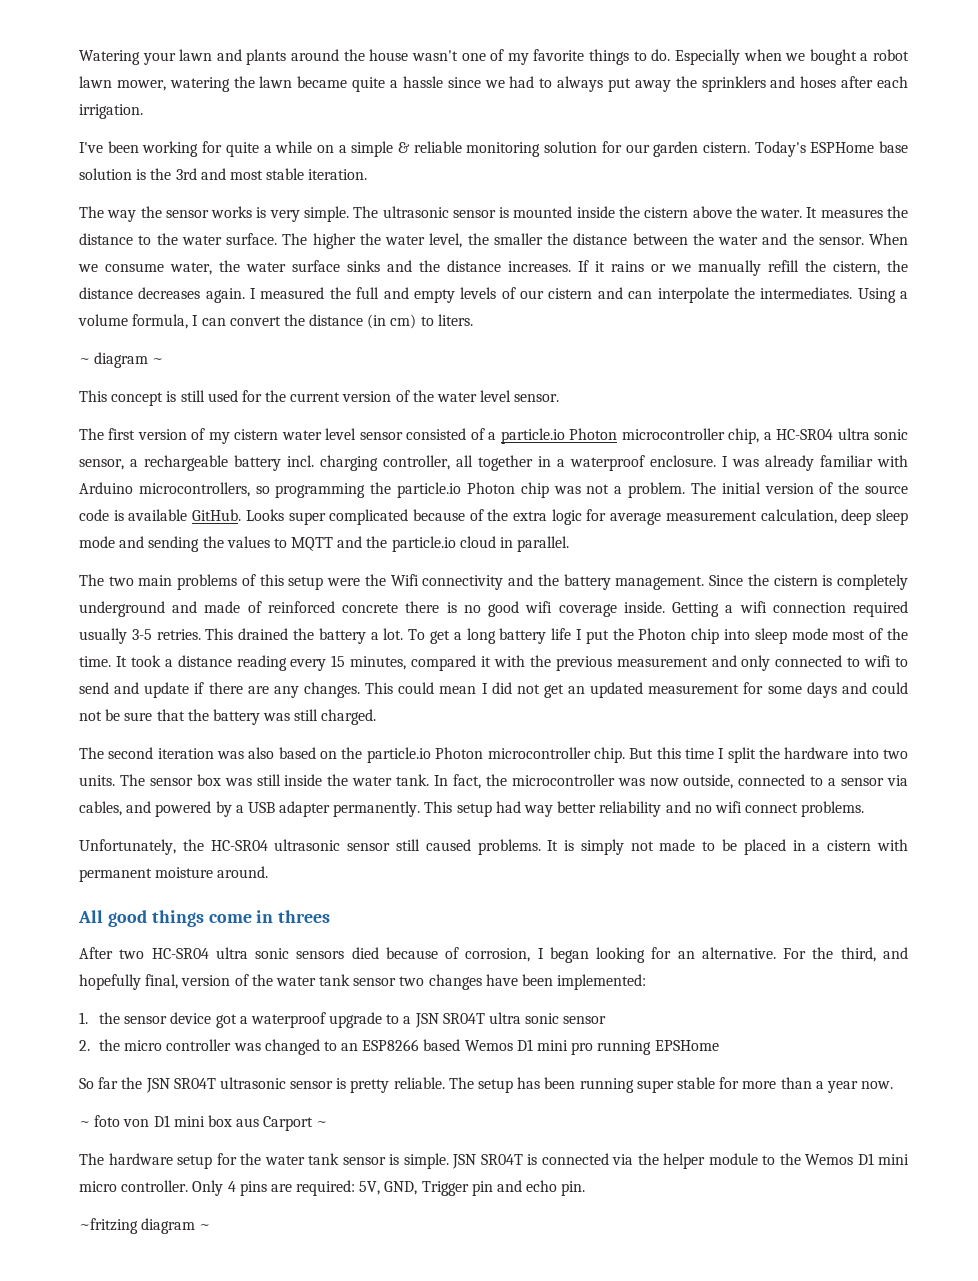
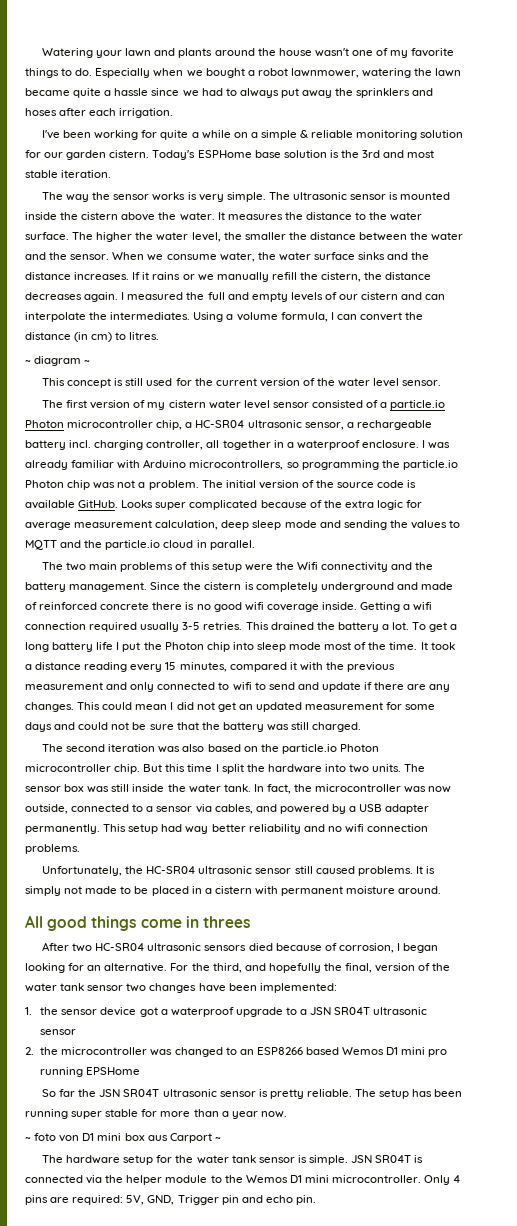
[79,76,166,91] lawn mower, -> [290,68,359,78] lawnmower,
[437,314,473,326] liters. -> [129,332,160,340] litres.
[837,428,909,440] ultra sonic -> [247,420,302,428] ultrasonic
[745,803,799,813] connect -> [367,824,429,832] connection
[215,947,290,959] ultra sonic -> [147,943,202,951] ultrasonic
(141, 982) none -> [323,963,342,971] the
[489,1012,560,1024] ultra sonic -> [373,1007,428,1015] ultrasonic
[124,1039,232,1051] micro controller -> [61,1047,148,1055] microcontroller
[79,1180,189,1192] micro controller. -> [332,1175,422,1183] microcontroller.
[79,1218,211,1234] // ~fritzing diagram ~ -> (316, 1200) none

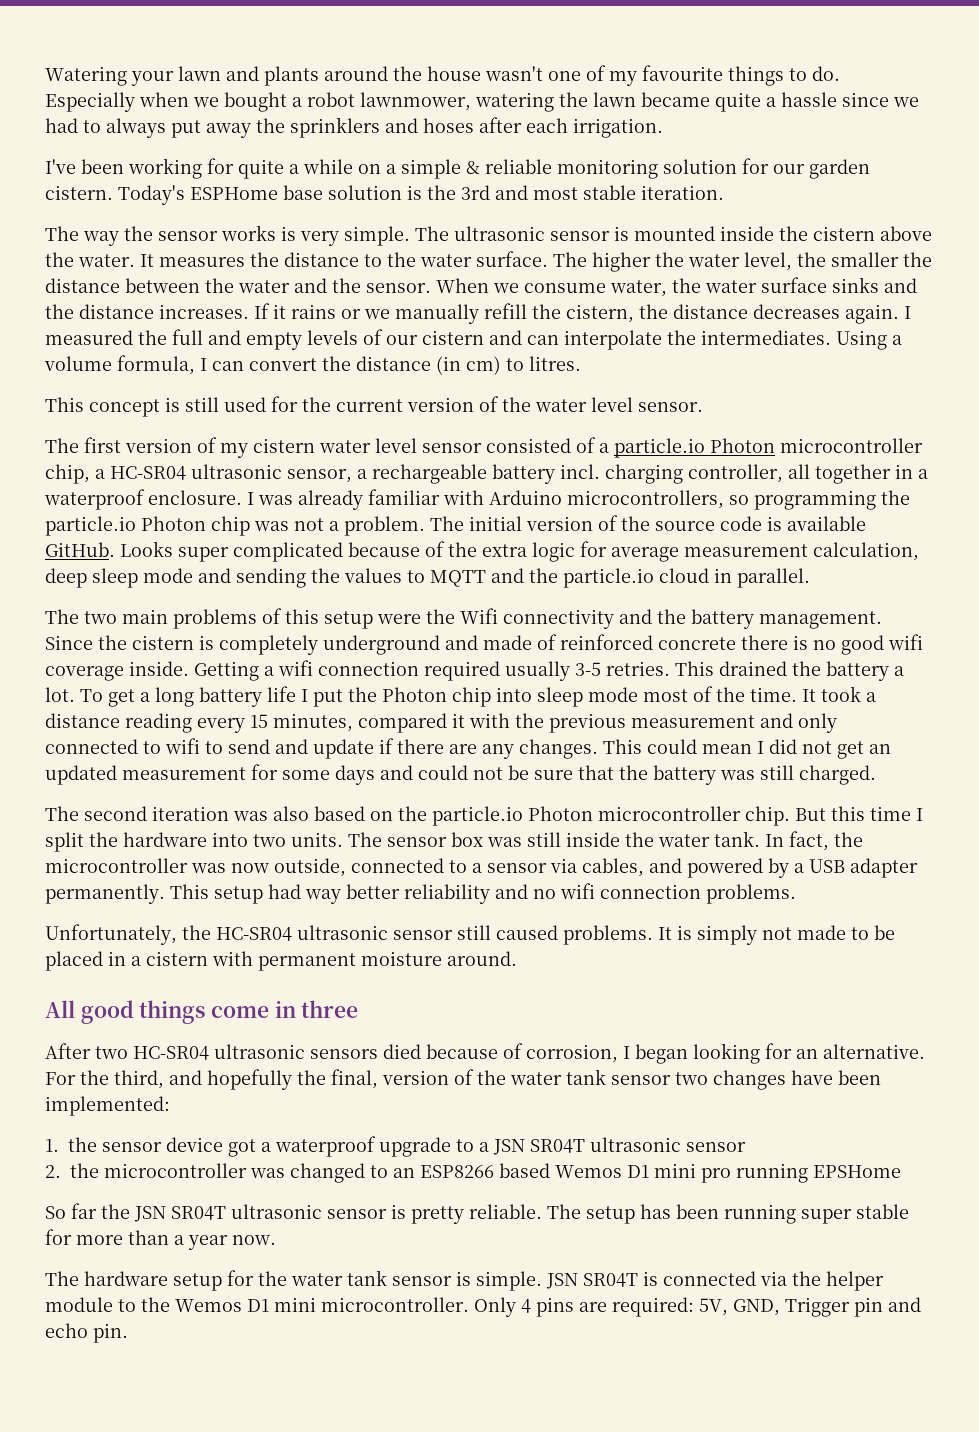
[411,48,455,57] favorite -> [642,65,723,81] favourite
[25,356,91,366] // ~ diagram ~ -> (581, 363) none
[202,916,250,928] threes -> [301,1000,359,1018] three
[25,1133,221,1143] // ~ foto von D1 mini box aus Carport ~ -> (276, 1240) none

